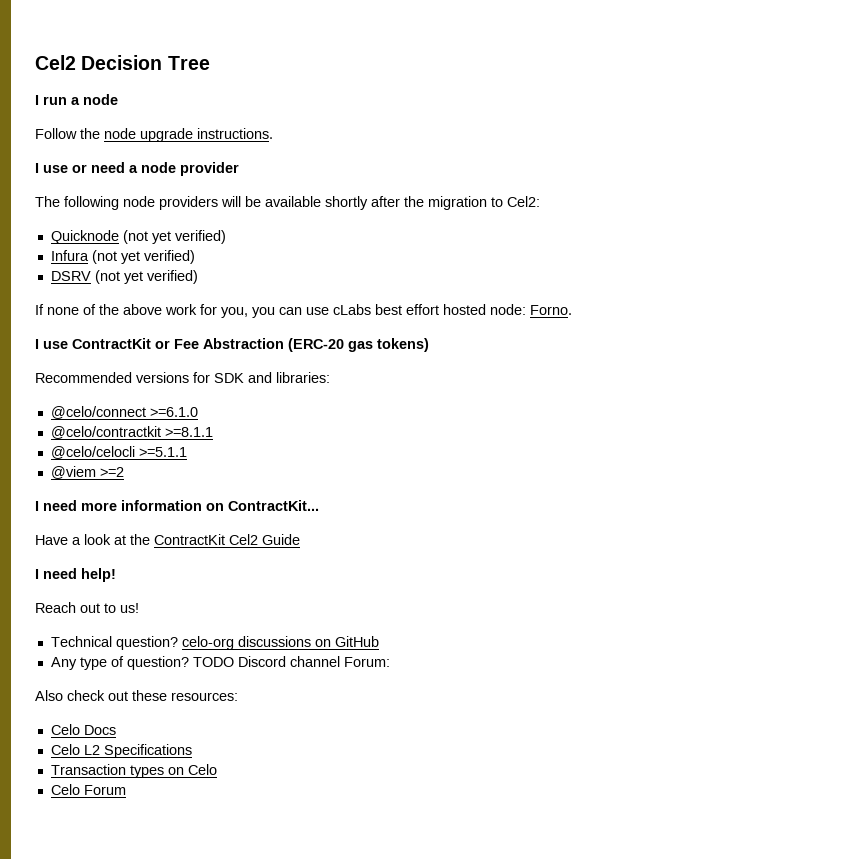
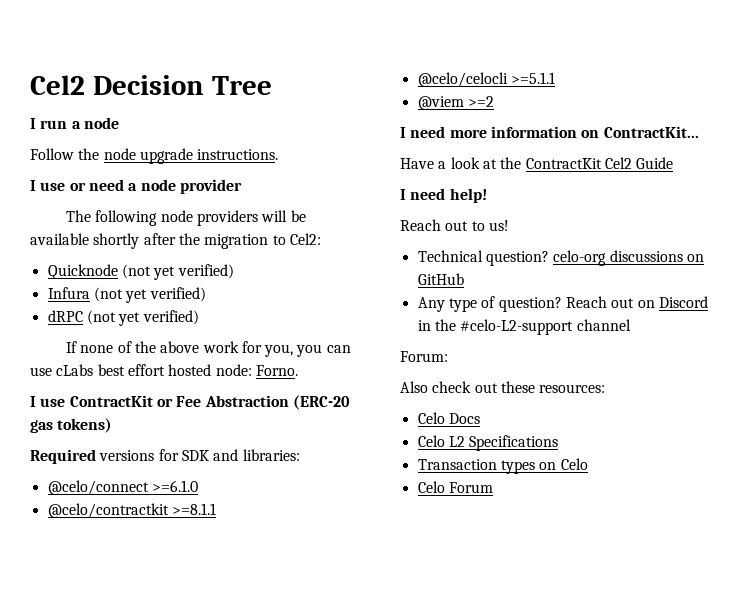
[50,271,91,281] DSRV -> [47,310,83,322] dRPC
[35,372,132,383] Recommended -> [30,449,96,464] Required
[192,656,286,667] TODO Discord -> [565,296,708,308] [417,319,574,335] Reach out on Discord in the #celo-L2-support
(340, 661) none -> (631, 325) //

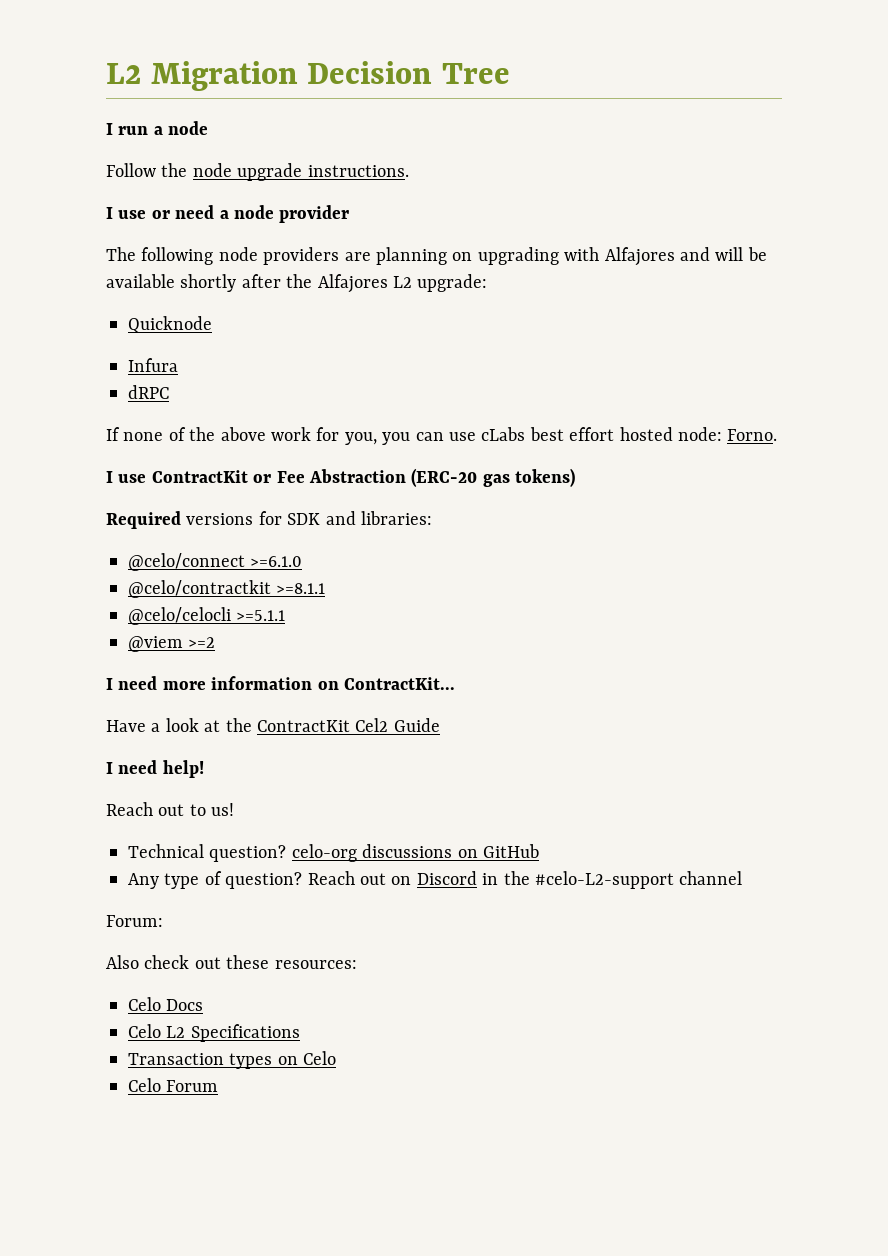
[30,75,85,95] Cel2 -> [106,61,298,91] L2 Migration
(258, 218) none -> [344,247,710,266] are planning on upgrading with Alfajores and
[204,233,321,249] [47,264,234,280] [47,287,206,303] [47,310,199,326] migration to Cel2: // Quicknode (not yet verified) // Infura (not yet verified) // dRPC (not yet verified) -> [317,274,488,293] [128,316,212,333] [128,358,178,372] [128,385,169,399] Alfajores L2 upgrade: // Quicknode // Infura // dRPC

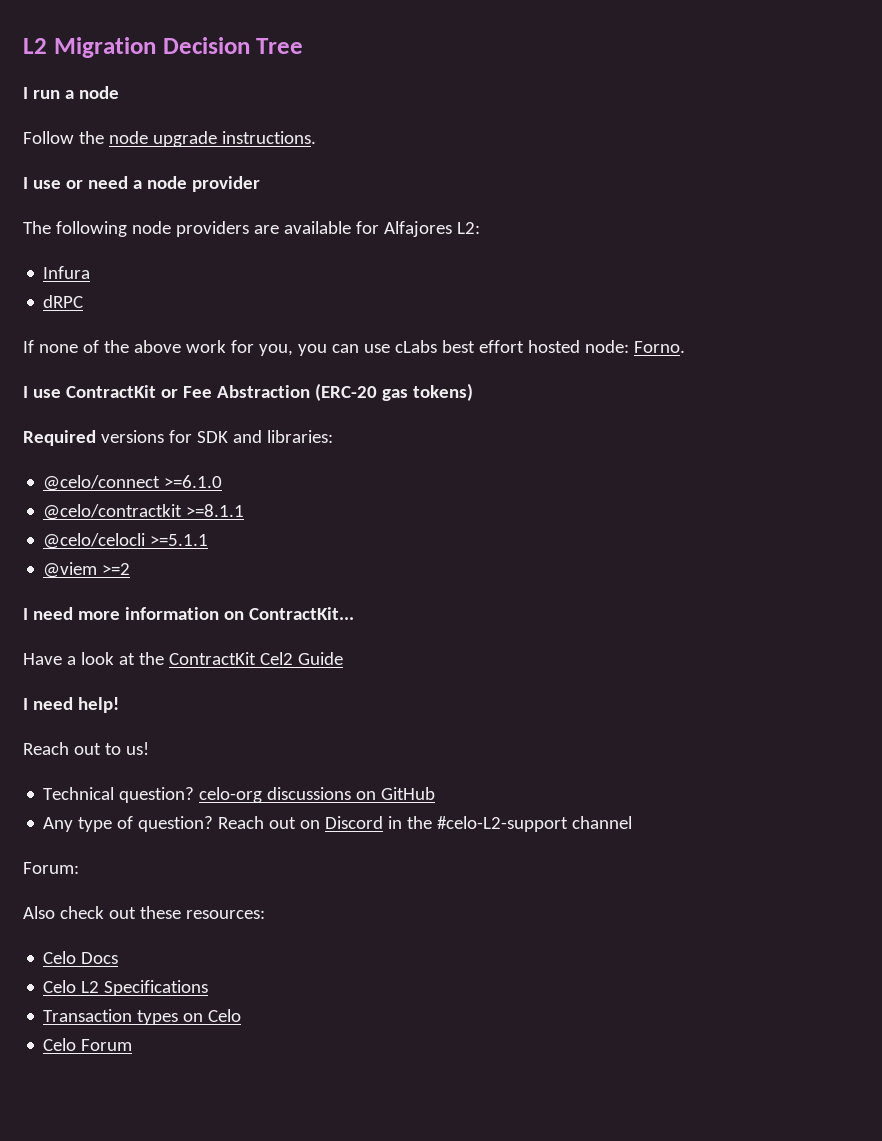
[376,247,767,266] [106,274,488,293] [128,316,212,333] planning on upgrading with Alfajores and will be available shortly after the Alfajores L2 upgrade: // Quicknode -> [283,221,480,237] available for Alfajores L2:

